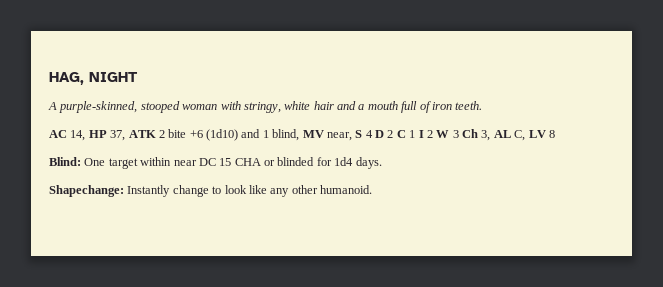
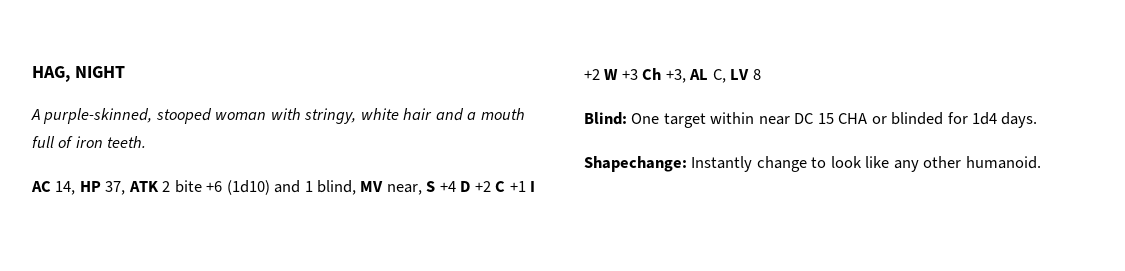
[365,129,491,141] 4 D 2 C 1 I 2 W 3 Ch 3, -> [439,181,536,192] [584,68,686,83] +4 D +2 C +1 I +2 W +3 Ch +3,

